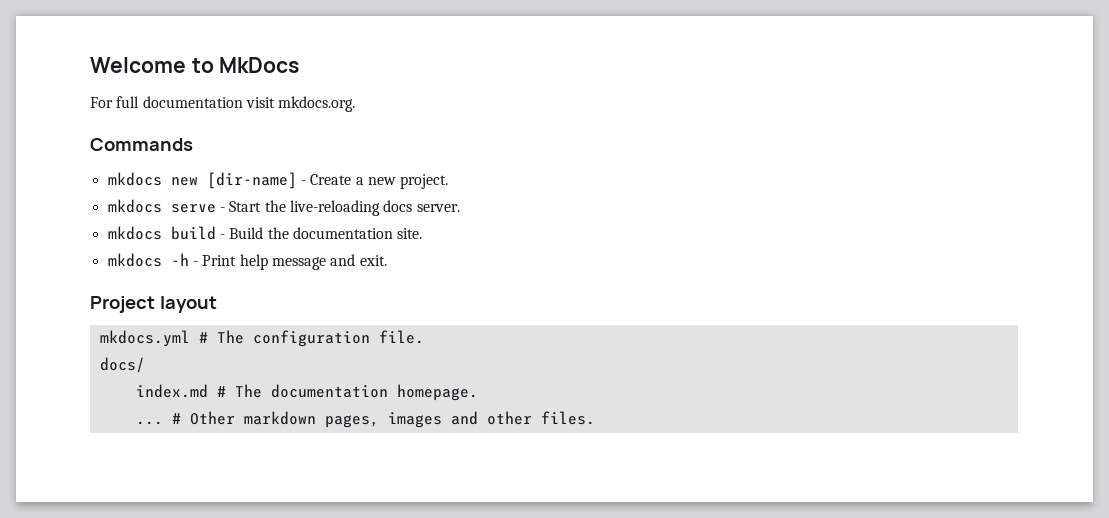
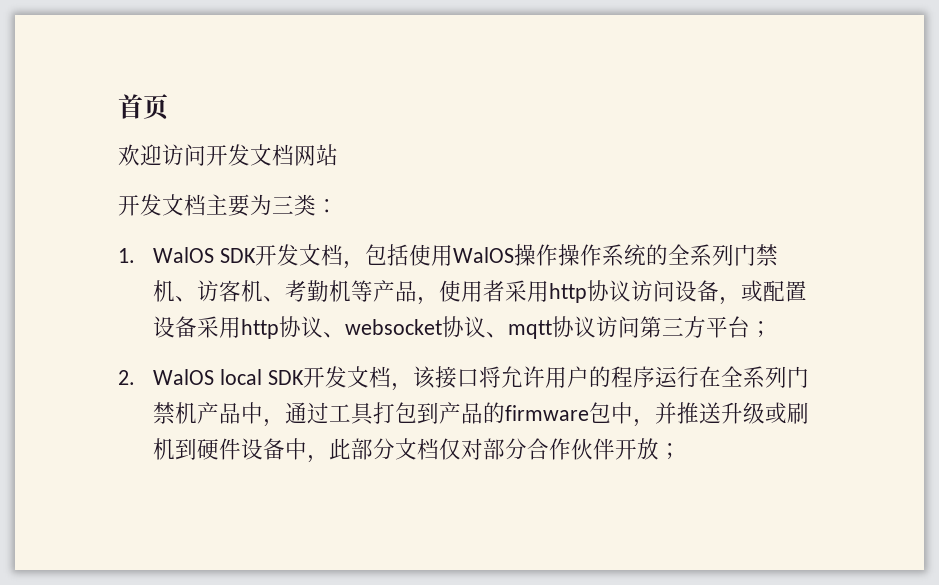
[90,57,300,73] [90,96,356,112] [90,138,193,151] [107,172,449,189] [107,199,460,216] [107,226,423,240] [107,253,387,270] [90,296,217,313] [99,330,424,347] [99,357,145,373] [135,384,478,401] [135,411,595,428] Welcome to MkDocs // For full documentation visit mkdocs.org. // Commands // mkdocs new [dir-name] - Create a new project. // mkdocs serve - Start the live-reloading docs server. // mkdocs build - Build the documentation site. // mkdocs -h - Print help message and exit. // Project layout // mkdocs.yml # The configuration file. // docs/ // index.md # The documentation homepage. // ... # Other markdown pages, images and other files. -> [118,94,168,120] [118,144,338,166] [118,194,338,217] [118,244,778,269] [153,280,808,305] [153,316,773,339] [118,366,809,391] [153,402,810,427] [153,438,682,463] 首页 // 欢迎访问开发文档网站 // 开发文档主要为三类： // 1. WalOS SDK开发文档，包括使用WalOS操作操作系统的全系列门禁机、访客机、考勤机等产品，使用者采用http协议访问设备，或配置设备采用http协议、websocket协议、mqtt协议访问第三方平台； // 2. WalOS local SDK开发文档，该接口将允许用户的程序运行在全系列门禁机产品中，通过工具打包到产品的firmware包中，并推送升级或刷机到硬件设备中，此部分文档仅对部分合作伙伴开放；

